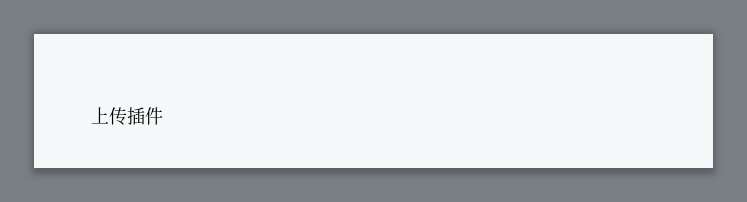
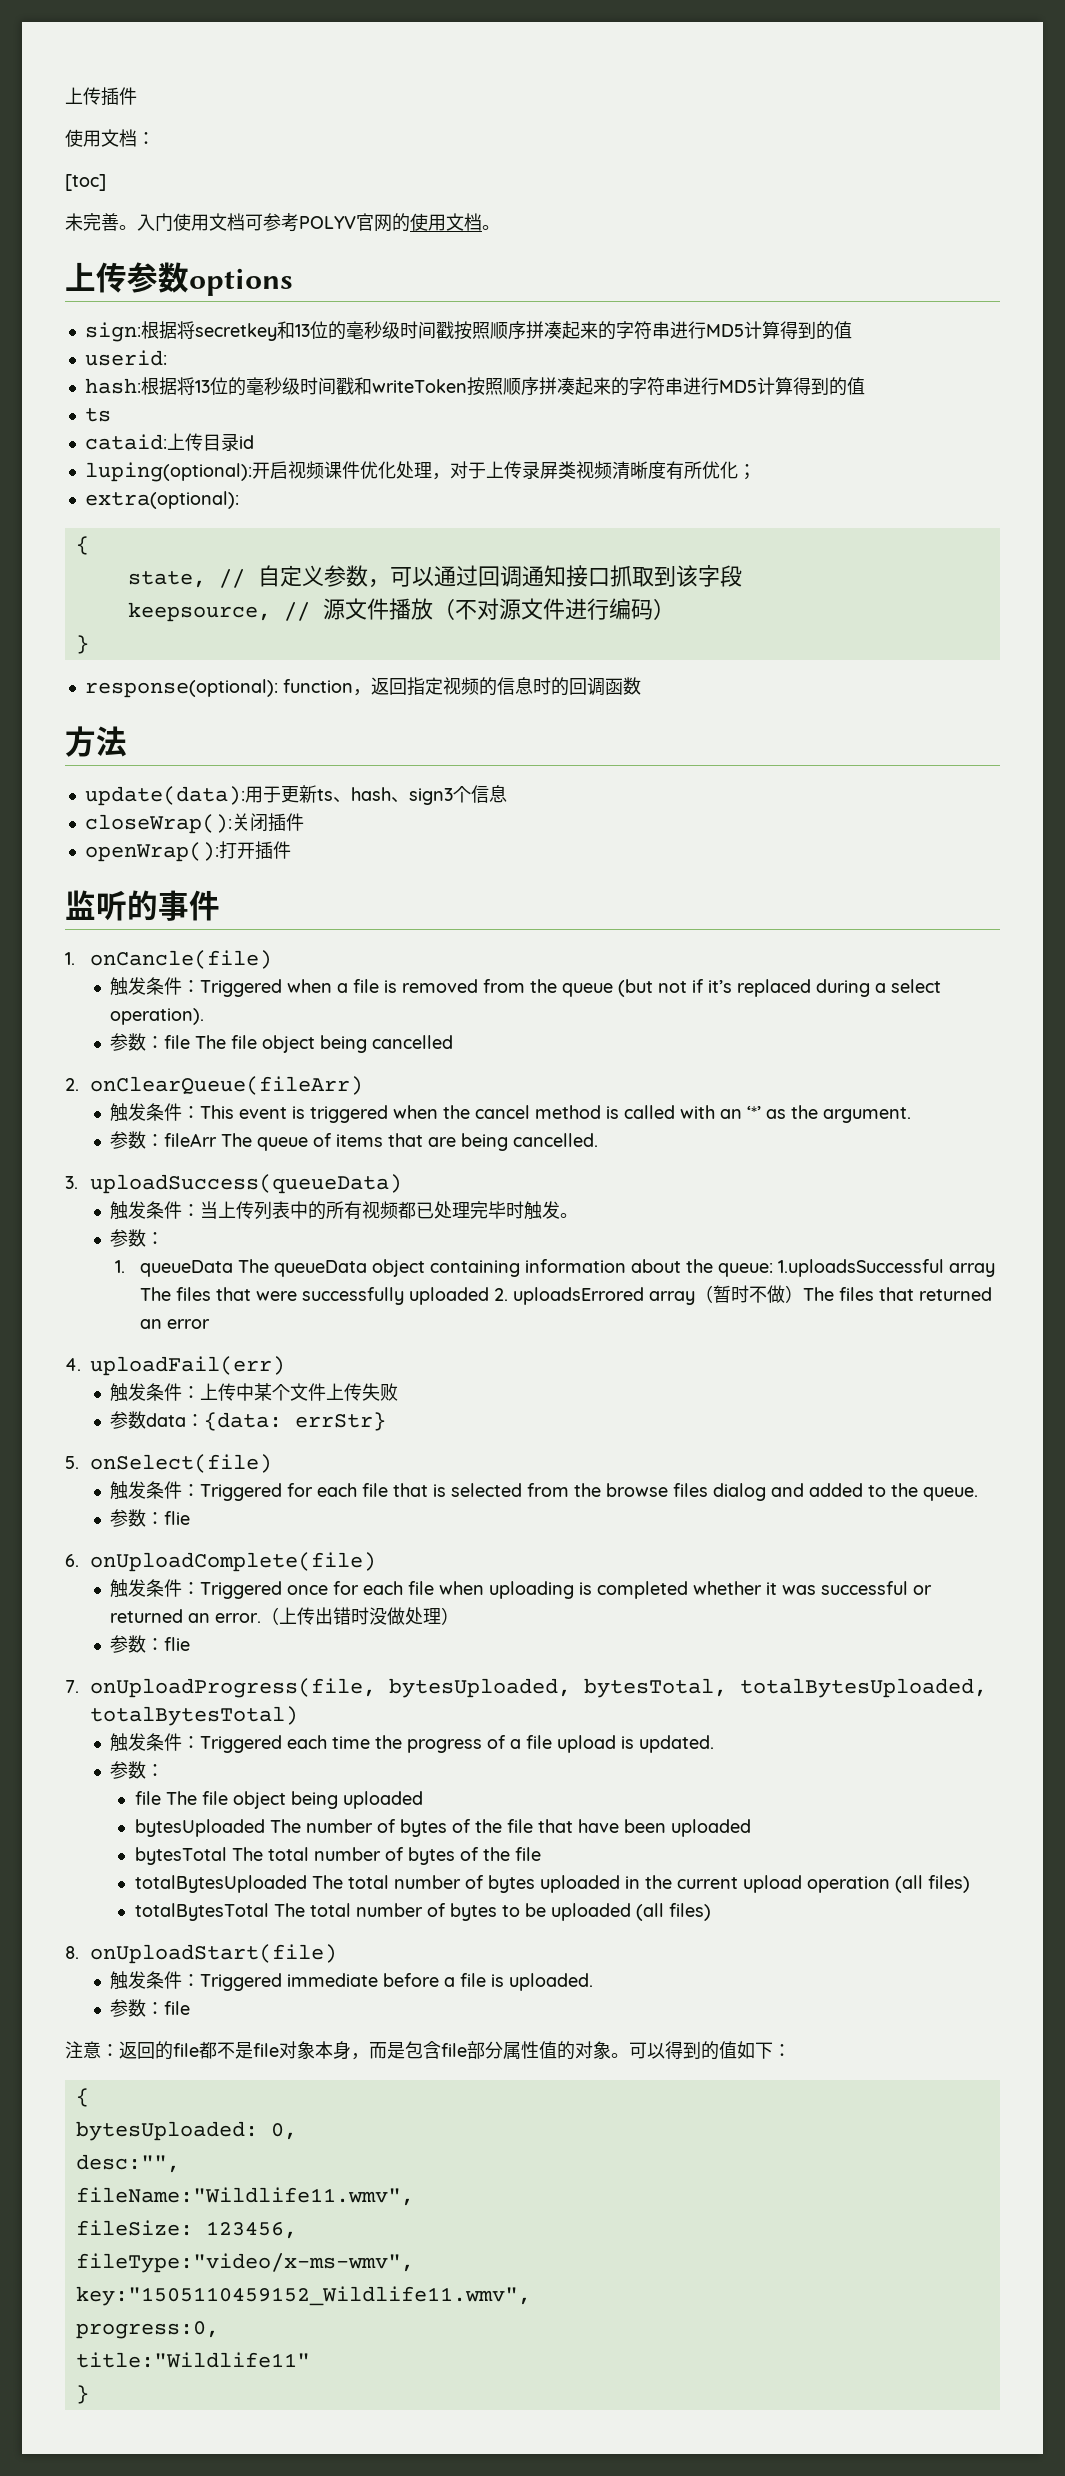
(163, 116) none -> [65,129,155,147] [65,174,106,191] [65,213,500,232] [65,262,293,296] [84,321,852,342] [84,350,167,366] [84,377,865,396] [84,408,111,422] [84,433,254,451] [84,461,756,482] [84,491,239,509] [75,536,89,555] [127,565,742,588] [127,598,675,622] [75,635,89,654] [84,677,641,698] [65,726,127,757] [84,785,507,806] [84,813,304,834] [84,841,291,862] [65,890,220,921] [65,950,272,969] [109,977,941,997] [109,1008,204,1025] [109,1033,453,1053] [65,1076,363,1095] [109,1103,911,1123] [109,1131,598,1151] [65,1174,402,1194] [109,1201,578,1220] [109,1229,164,1247] [114,1259,995,1277] [139,1285,992,1305] [139,1319,210,1329] [65,1356,285,1376] [109,1383,398,1402] [109,1411,386,1431] [65,1454,272,1473] [109,1481,978,1501] [109,1509,190,1527] [65,1552,376,1572] [109,1579,932,1599] [109,1607,459,1625] [109,1635,190,1653] [65,1678,987,1698] [89,1706,298,1726] [109,1733,714,1753] [109,1761,164,1779] [134,1791,423,1809] [134,1819,751,1837] [134,1847,541,1865] [134,1875,970,1893] [134,1903,711,1921] [65,1944,337,1964] [109,1971,593,1991] [109,1999,190,2017] [65,2041,791,2060] [75,2088,89,2107] [75,2121,297,2141] [75,2154,180,2173] [75,2187,414,2206] [75,2220,297,2239] [75,2253,414,2273] [75,2286,531,2306] [75,2321,219,2339] [75,2352,310,2368] [75,2385,89,2404] // 使用文档： // [toc] // 未完善。入门使用文档可参考POLYV官网的使用文档。 // 上传参数options // sign:根据将secretkey和13位的毫秒级时间戳按照顺序拼凑起来的字符串进行MD5计算得到的值 // userid: // hash:根据将13位的毫秒级时间戳和writeToken按照顺序拼凑起来的字符串进行MD5计算得到的值 // ts // cataid:上传目录id // luping(optional):开启视频课件优化处理，对于上传录屏类视频清晰度有所优化； // extra(optional): // { // state, // 自定义参数，可以通过回调通知接口抓取到该字段 // keepsource, // 源文件播放（不对源文件进行编码） // } // response(optional): function，返回指定视频的信息时的回调函数 // 方法 // update(data):用于更新ts、hash、sign3个信息 // closeWrap():关闭插件 // openWrap():打开插件 // 监听的事件 // 1. onCancle(file) // 触发条件：Triggered when a file is removed from the queue (but not if it’s replaced during a select operation). // 参数：file The file object being cancelled // 2. onClearQueue(fileArr) // 触发条件：This event is triggered when the cancel method is called with an ‘*’ as the argument. // 参数：fileArr The queue of items that are being cancelled. // 3. uploadSuccess(queueData) // 触发条件：当上传列表中的所有视频都已处理完毕时触发。 // 参数： // 1. queueData The queueData object containing information about the queue: 1.uploadsSuccessful array The files that were successfully uploaded 2. uploadsErrored array（暂时不做）The files that returned an error // 4. uploadFail(err) // 触发条件：上传中某个文件上传失败 // 参数data：{data: errStr} // 5. onSelect(file) // 触发条件：Triggered for each file that is selected from the browse files dialog and added to the queue. // 参数：flie // 6. onUploadComplete(file) // 触发条件：Triggered once for each file when uploading is completed whether it was successful or returned an error.（上传出错时没做处理） // 参数：flie // 7. onUploadProgress(file, bytesUploaded, bytesTotal, totalBytesUploaded, totalBytesTotal) // 触发条件：Triggered each time the progress of a file upload is updated. // 参数： // file The file object being uploaded // bytesUploaded The number of bytes of the file that have been uploaded // bytesTotal The total number of bytes of the file // totalBytesUploaded The total number of bytes uploaded in the current upload operation (all files) // totalBytesTotal The total number of bytes to be uploaded (all files) // 8. onUploadStart(file) // 触发条件：Triggered immediate before a file is uploaded. // 参数：file // 注意：返回的file都不是file对象本身，而是包含file部分属性值的对象。可以得到的值如下： // { // bytesUploaded: 0, // desc:"", // fileName:"Wildlife11.wmv", // fileSize: 123456, // fileType:"video/x-ms-wmv", // key:"1505110459152_Wildlife11.wmv", // progress:0, // title:"Wildlife11" // }

